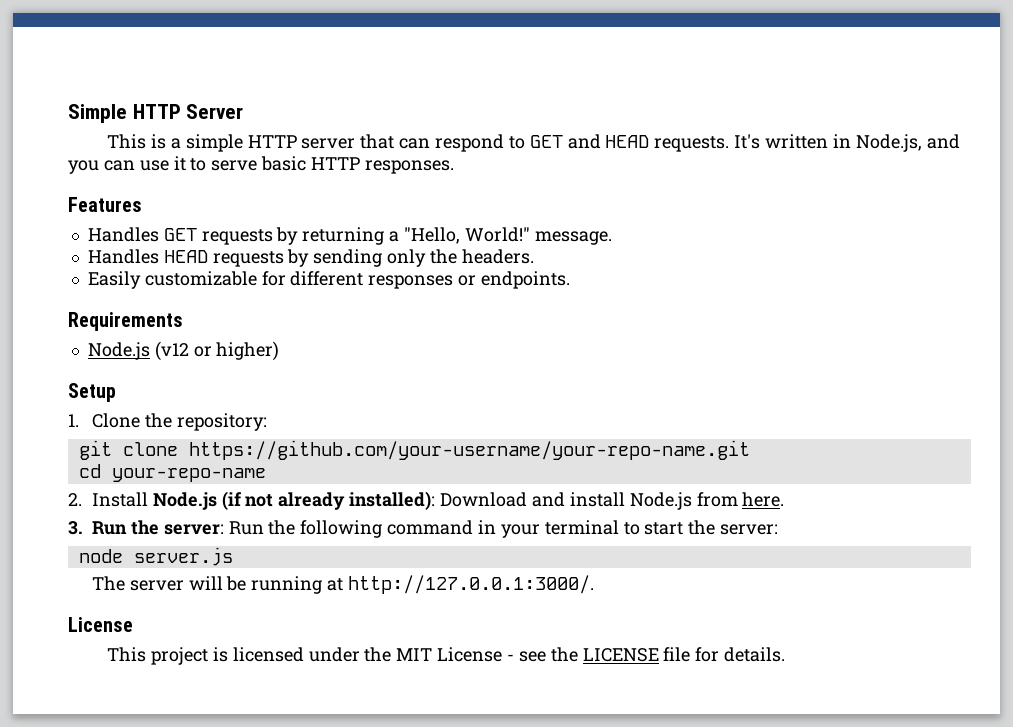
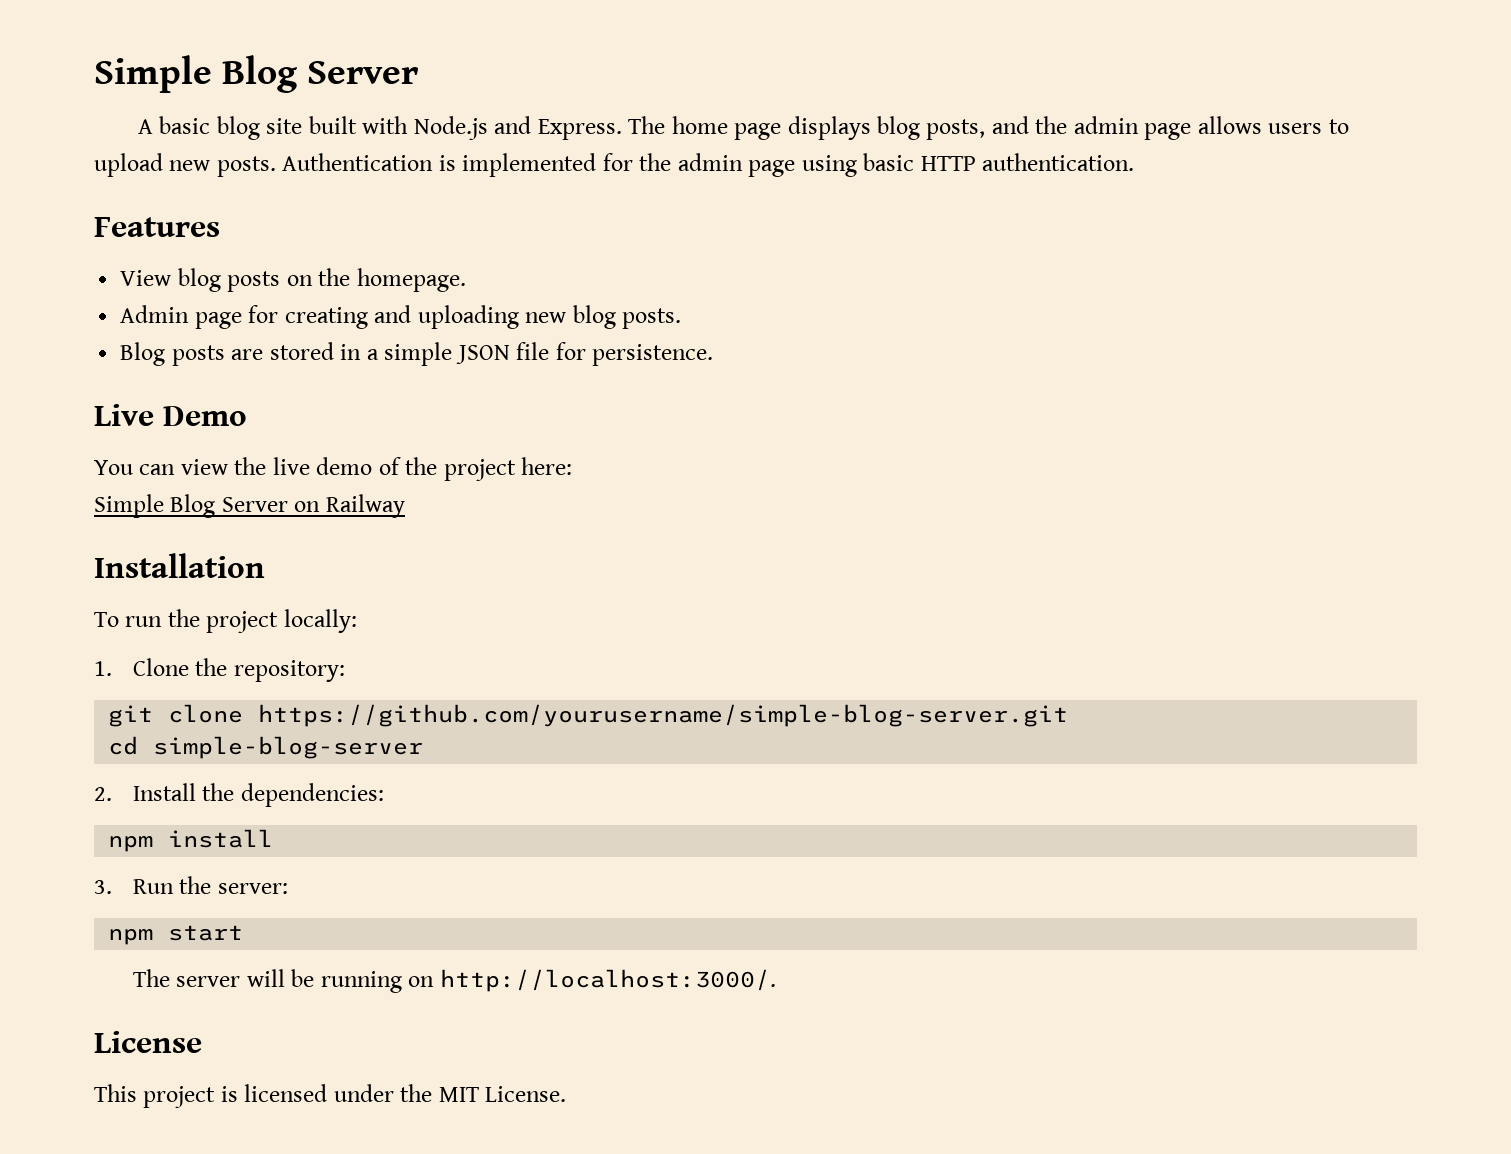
[68,104,181,123] Simple HTTP -> [94,55,299,93] Simple Blog
[107,134,960,152] [68,156,258,174] This is a simple HTTP server that can respond to GET and HEAD requests. It's written in Node.js, and you can use it to serve -> [137,116,1349,140] [94,153,857,177] A basic blog site built with Node.js and Express. The home page displays blog posts, and the admin page allows users to upload new posts. Authentication is implemented for the admin page using
[364,160,454,174] responses. -> [982,153,1135,171] authentication.
[87,227,612,245] [87,249,534,267] [87,271,570,289] [68,312,183,331] [87,341,280,361] [68,383,116,402] Handles GET requests by returning a "Hello, World!" message. // Handles HEAD requests by sending only the headers. // Easily customizable for different responses or endpoints. // Requirements // Node.js (v12 or higher) // Setup -> [120,268,466,292] [120,305,682,329] [120,342,714,366] [94,404,247,426] [94,457,573,481] [94,494,405,518] [94,553,265,578] [94,609,357,633] View blog posts on the homepage. // Admin page for creating and uploading new blog posts. // Blog posts are stored in a simple JSON file for persistence. // Live Demo // You can view the live demo of the project here: // Simple Blog Server on Railway // Installation // To run the project locally:
[188,440,750,460] https://github.com/your-username/your-repo-name.git -> [258,704,1069,727] https://github.com/yourusername/simple-blog-server.git
[111,468,266,482] your-repo-name -> [153,736,424,759] simple-blog-server
[152,491,785,510] [68,520,779,538] [78,547,233,566] Node.js (if not already installed): Download and install Node.js from here. // 3. Run the server: Run the following command in your terminal to start the server: // node server.js -> [202,783,384,807] [108,829,274,852] [94,876,288,894] [108,925,244,945] the dependencies: // npm install // 3. Run the server: // npm start
[327,575,595,594] at http://127.0.0.1:3000/. -> [408,969,776,992] on http://localhost:3000/.
[437,647,786,662] License - see the LICENSE file for details. -> [485,1086,567,1102] License.

